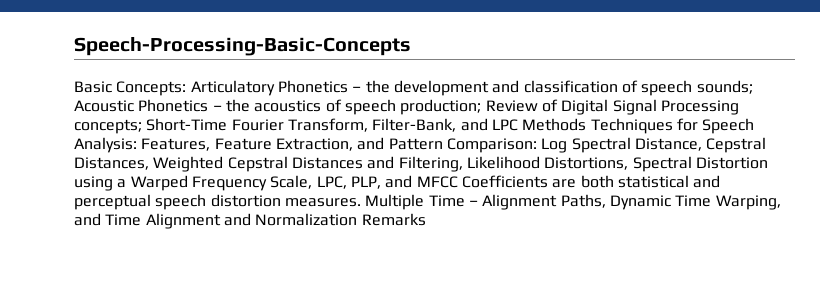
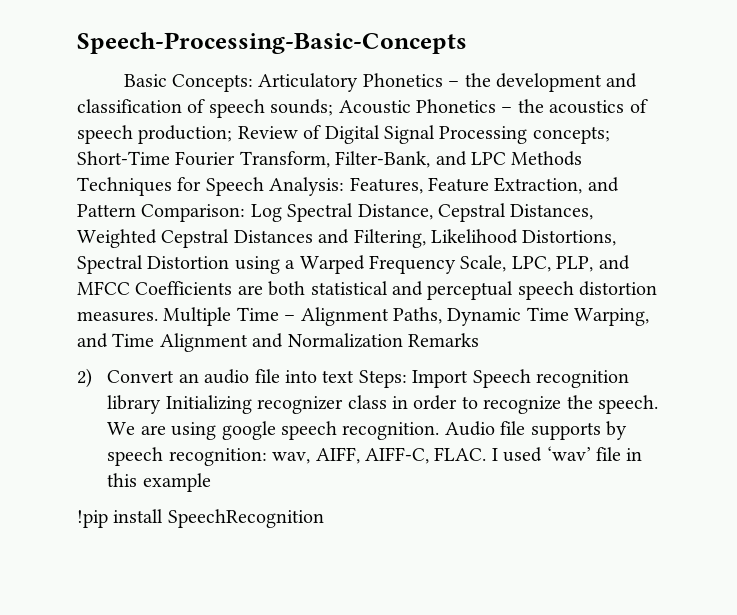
(426, 219) none -> [77,368,630,388] [107,395,659,414] [107,421,628,440] [107,446,643,466] [107,473,211,492] [77,509,324,528] // 2) Convert an audio file into text Steps: Import Speech recognition library Initializing recognizer class in order to recognize the speech. We are using google speech recognition. Audio file supports by speech recognition: wav, AIFF, AIFF-C, FLAC. I used ‘wav’ file in this example // !pip install SpeechRecognition

